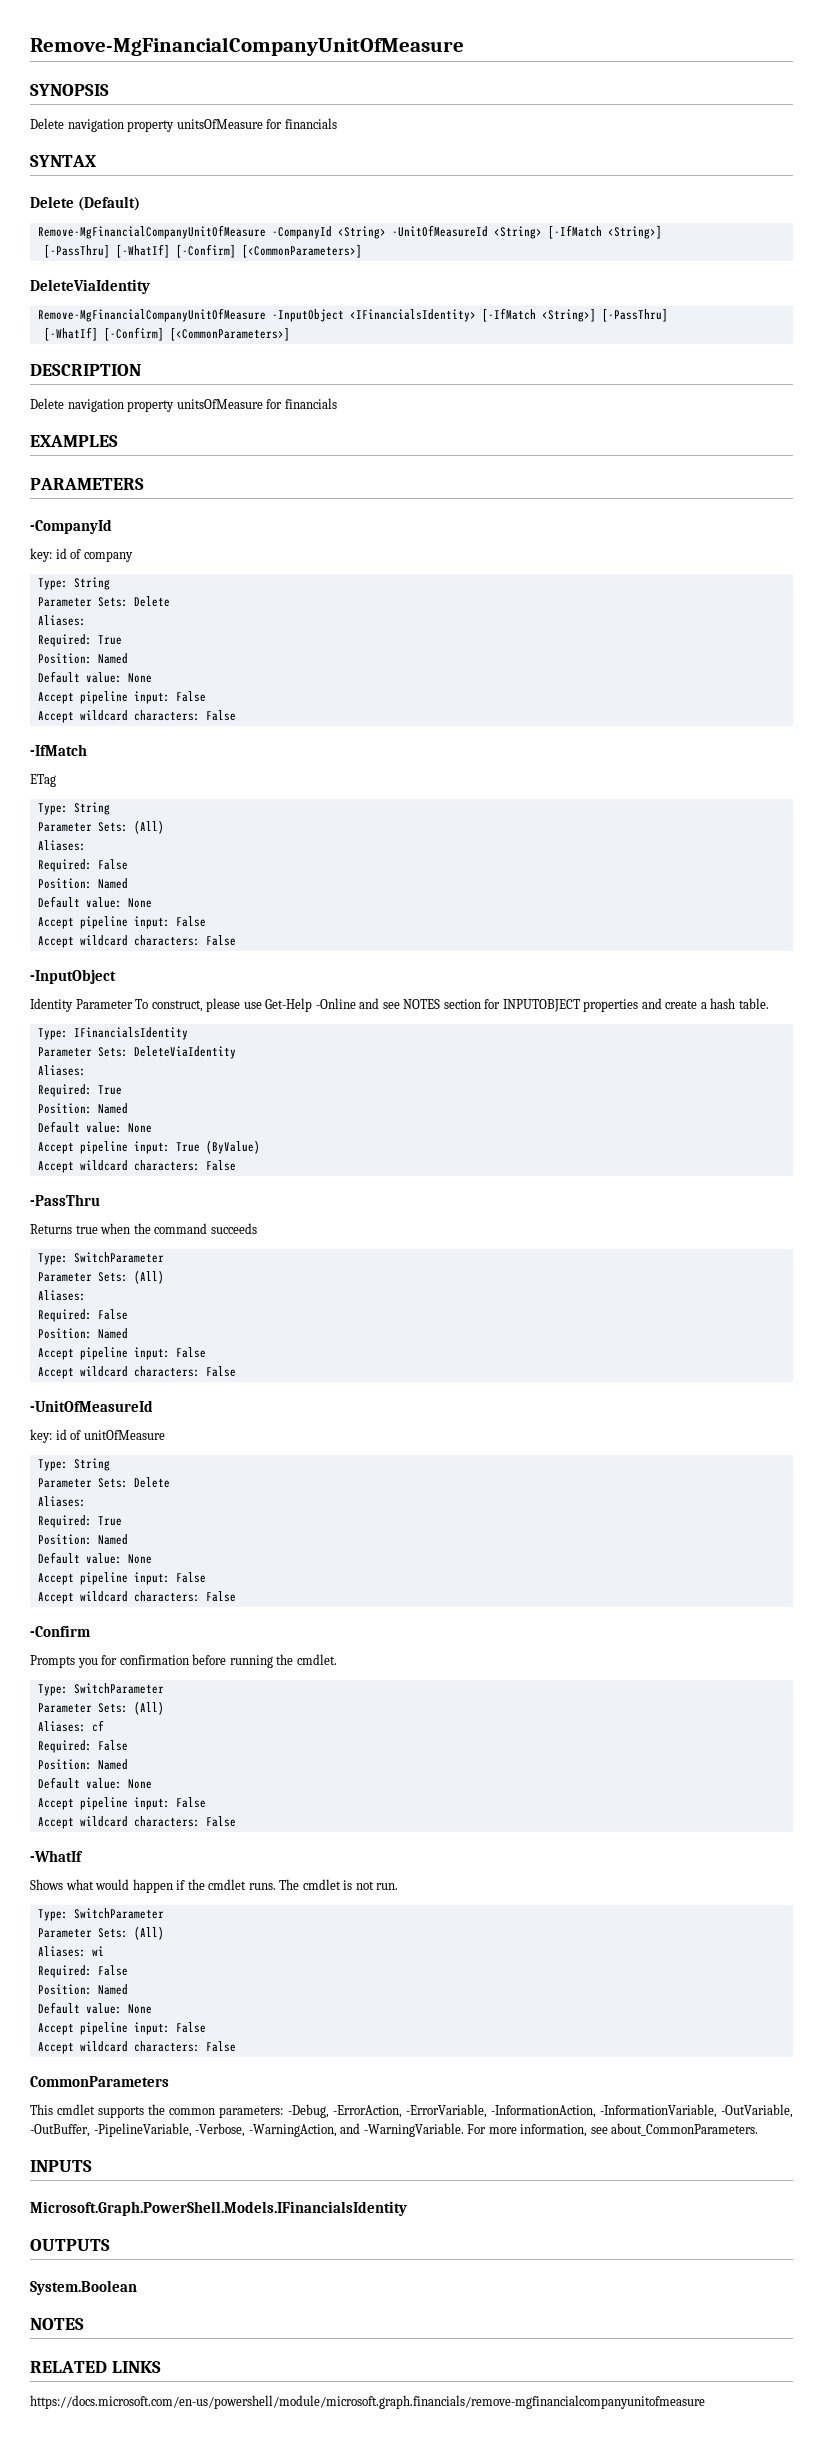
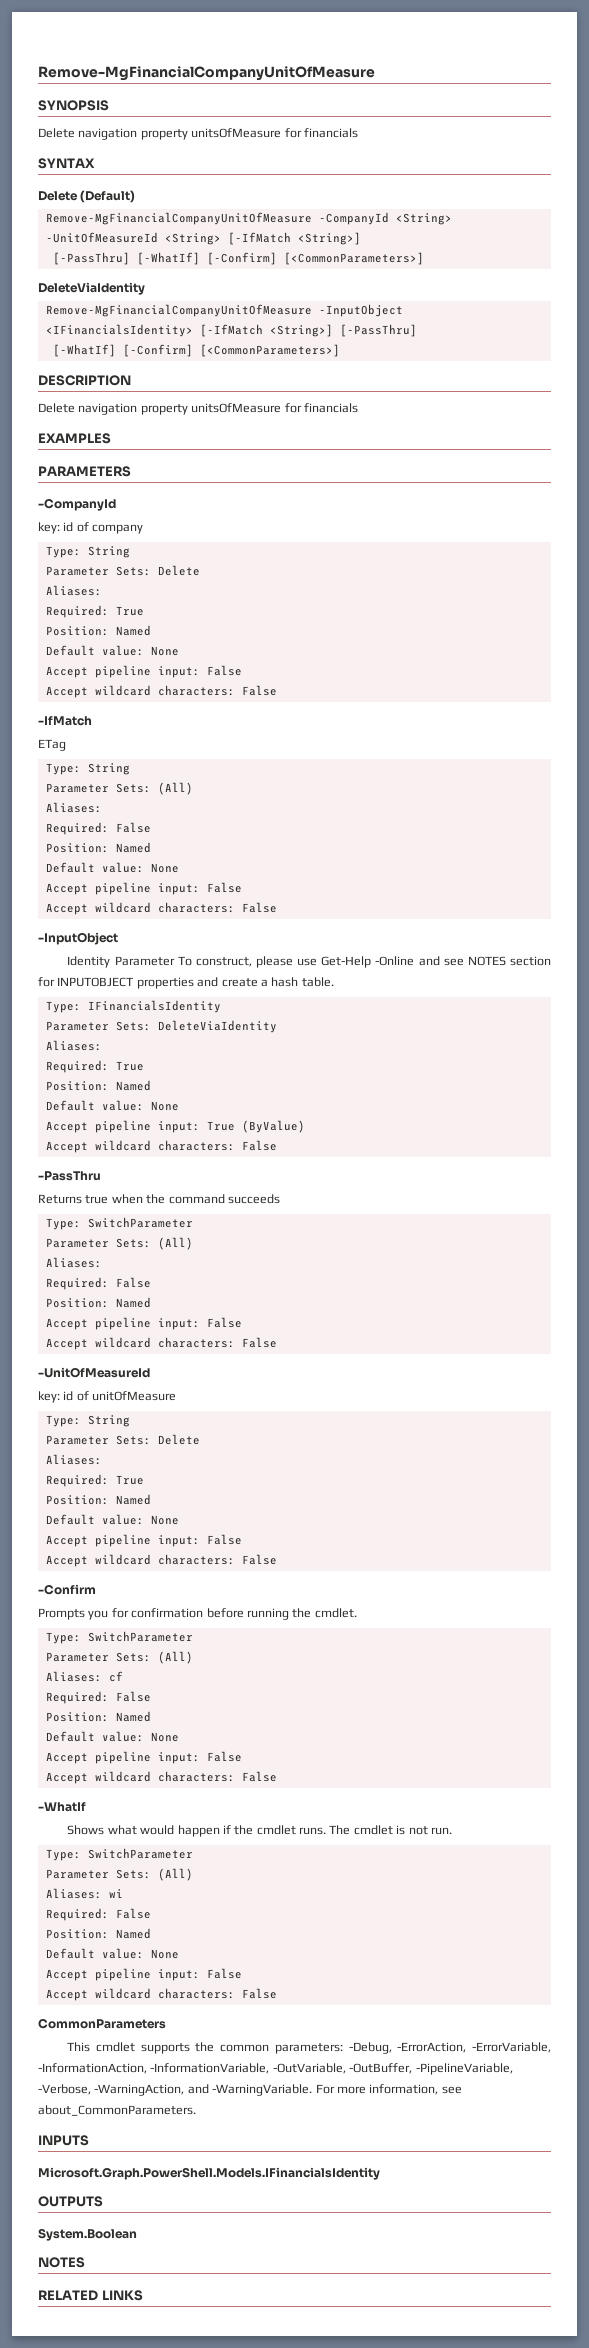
[30,2395,705,2409] // https://docs.microsoft.com/en-us/powershell/module/microsoft.graph.financials/remove-mgfinancialcompanyunitofmeasure -> (143, 2295) none

